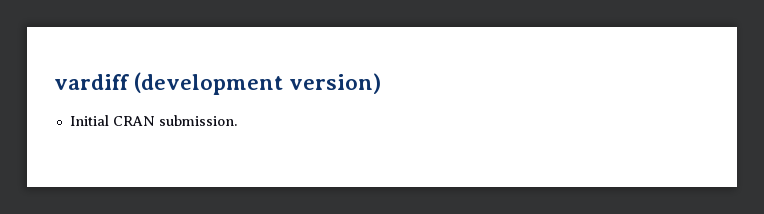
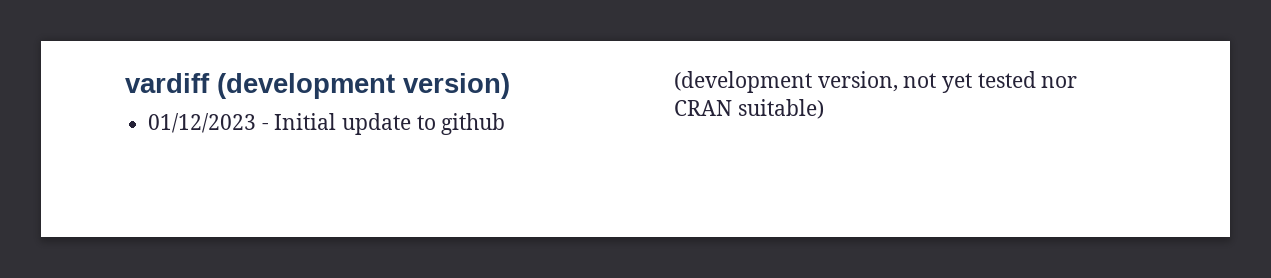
[69,115,237,126] Initial CRAN submission. -> [148,113,506,135] [674,71,1078,93] [674,99,824,119] 01/12/2023 - Initial update to github (development version, not yet tested nor CRAN suitable)

